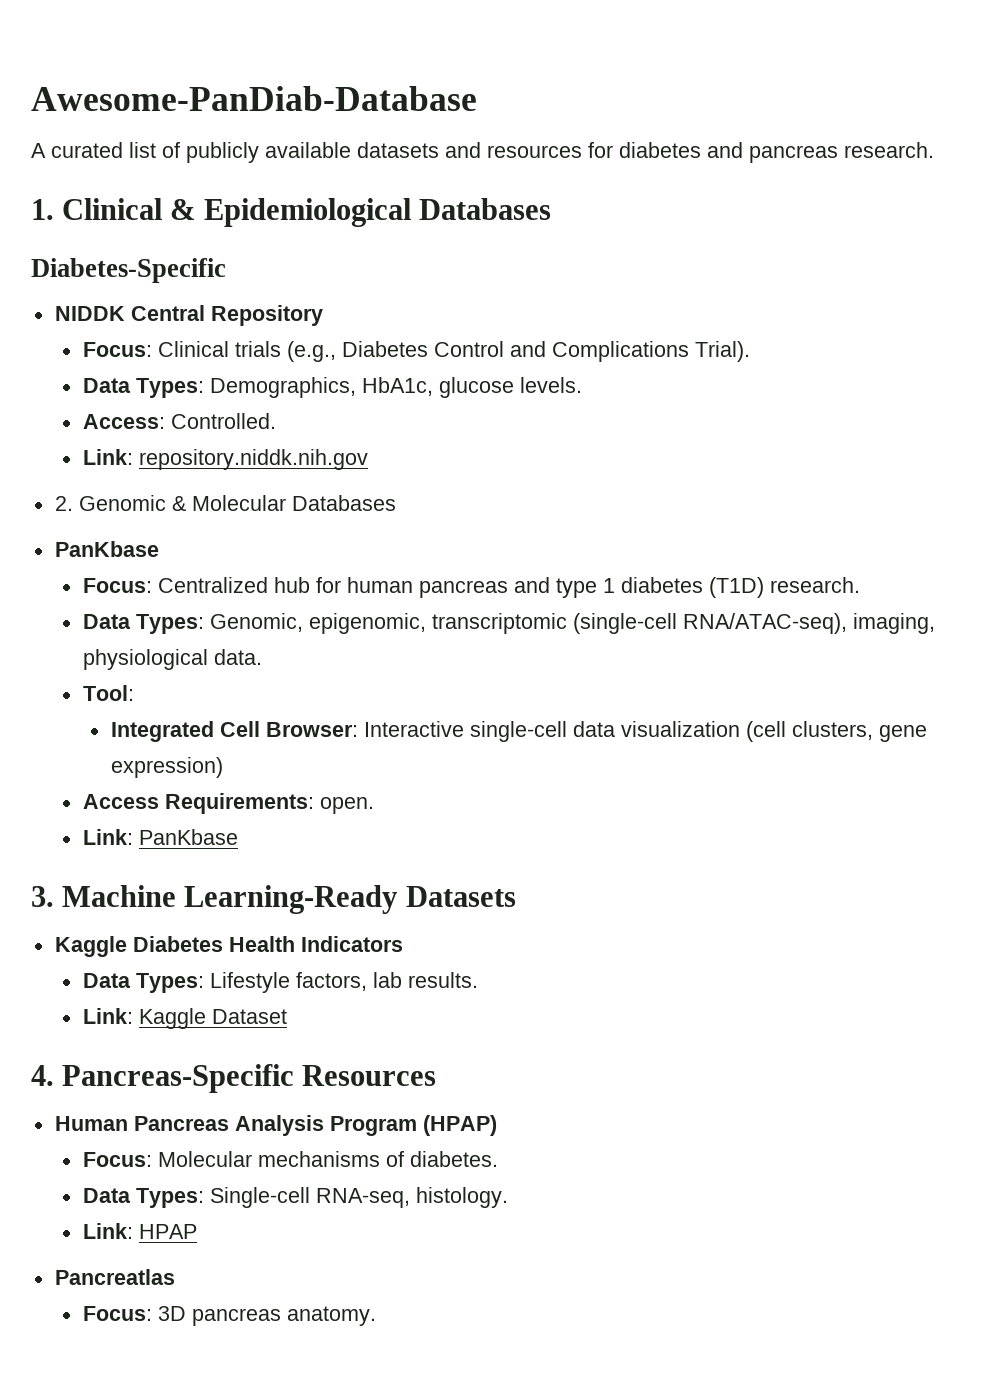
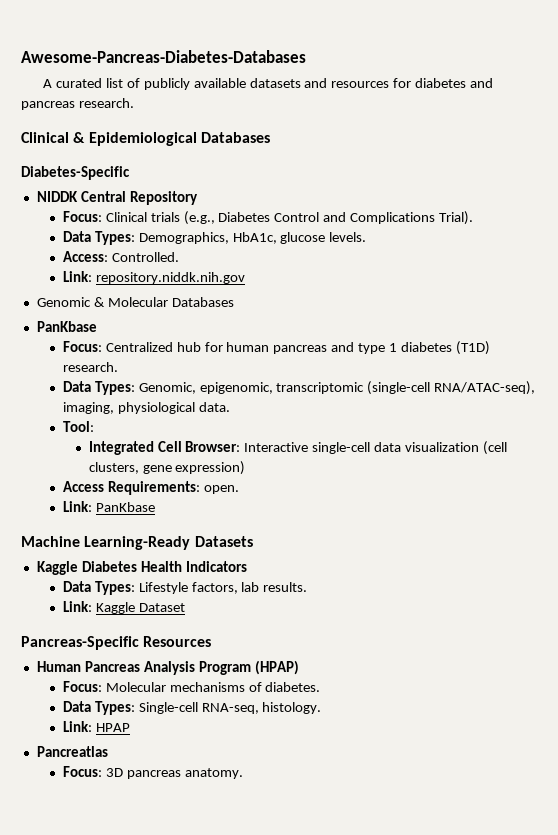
[31,86,477,111] Awesome-PanDiab-Database -> [21,50,306,63] Awesome-Pancreas-Diabetes-Databases
[31,199,54,220] 1. -> (134, 103) none
[54,496,73,511] 2. -> (245, 278) none
[31,886,54,907] 3. -> (155, 507) none
[31,1065,54,1086] 4. -> (185, 607) none

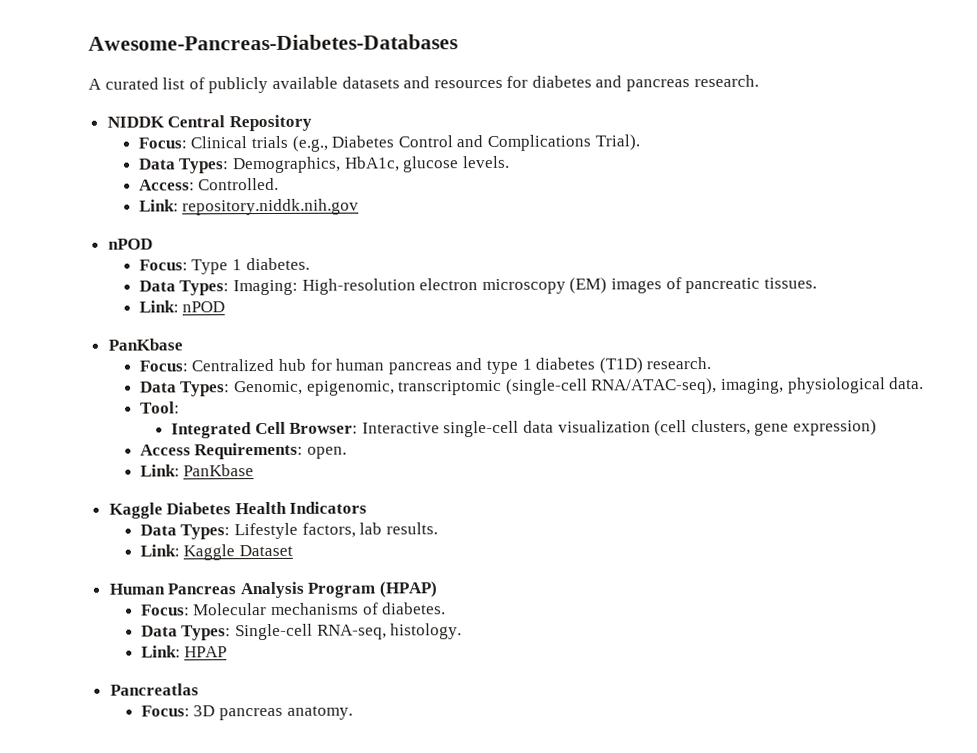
[21,132,270,146] [21,166,130,180] // Clinical & Epidemiological Databases // Diabetes-Specific -> (759, 81) none
[36,297,234,307] Genomic & Molecular Databases -> [107,238,153,250] [138,257,310,275] [138,277,817,296] [138,300,226,313] nPOD // Focus: Type 1 diabetes. // Data Types: Imaging: High-resolution electron microscopy (EM) images of pancreatic tissues. // Link: nPOD
[21,536,253,550] // Machine Learning-Ready Datasets -> (255, 470) none
[21,636,212,650] // Pancreas-Specific Resources -> (294, 550) none

